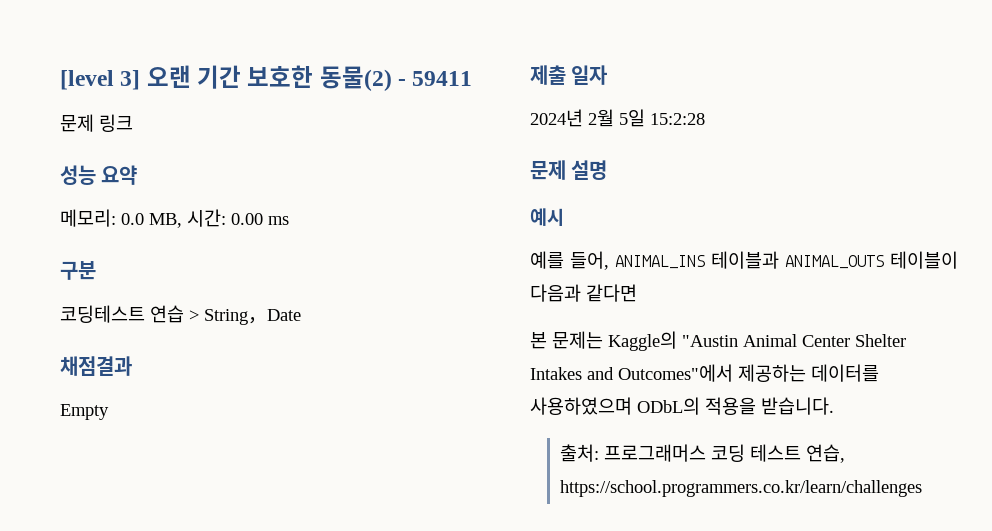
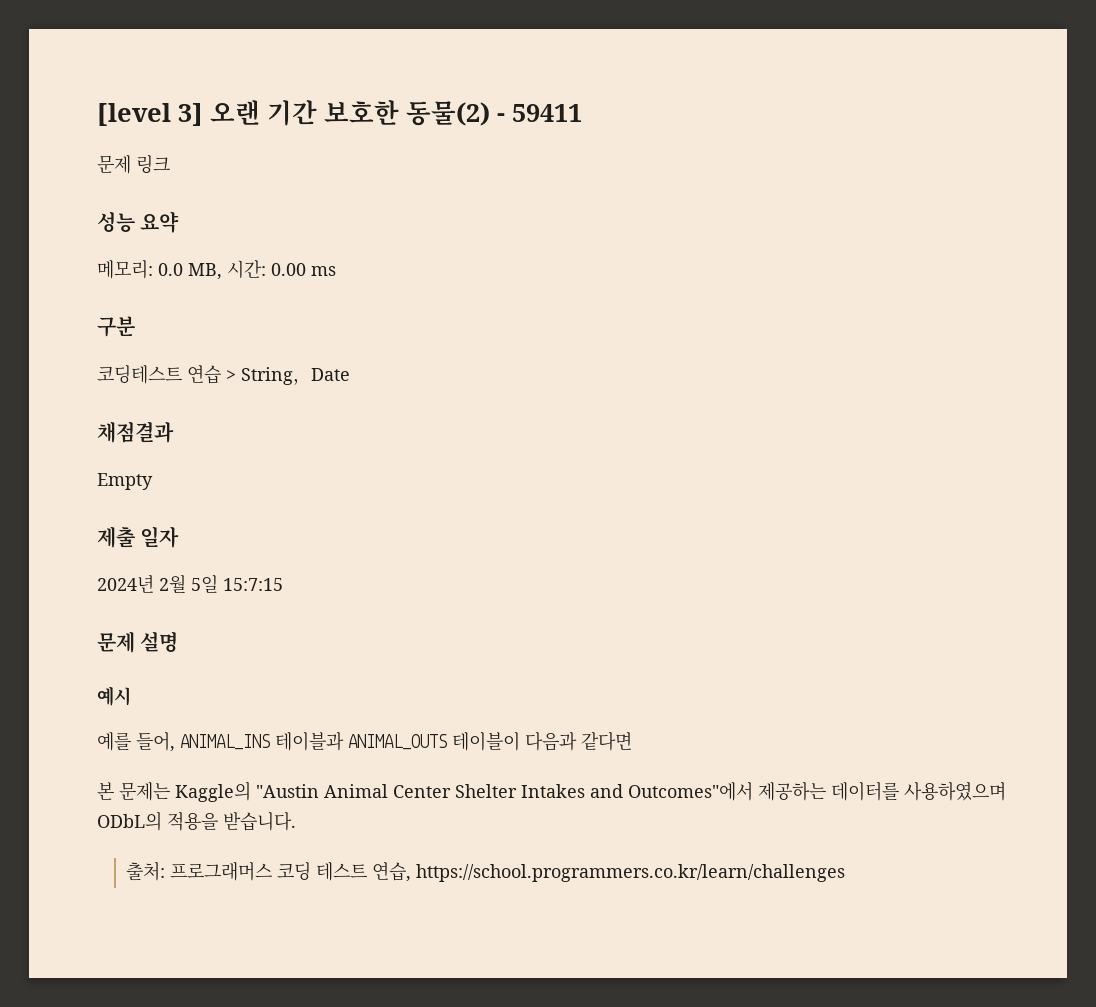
[650,113,705,125] 15:2:28 -> [223,578,283,591] 15:7:15

